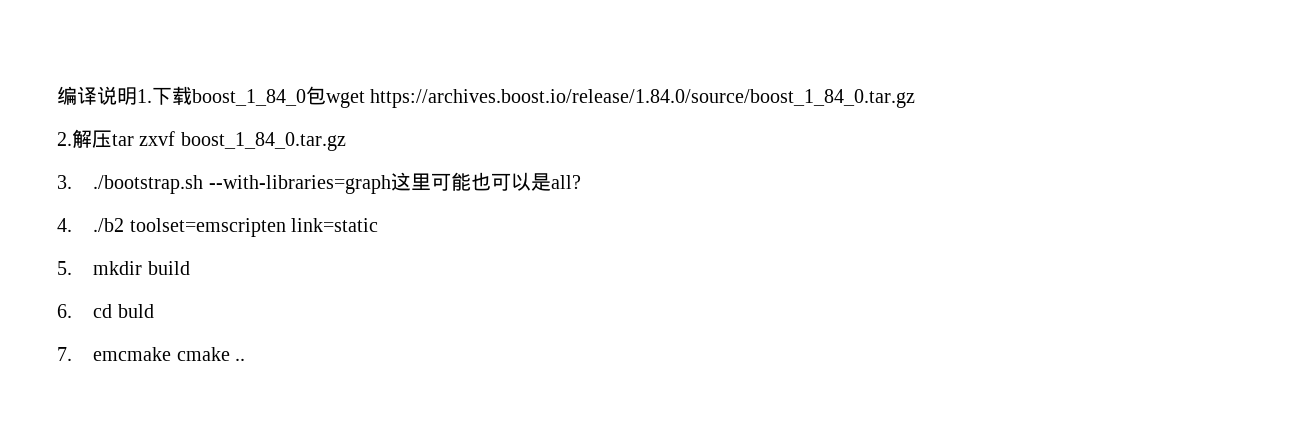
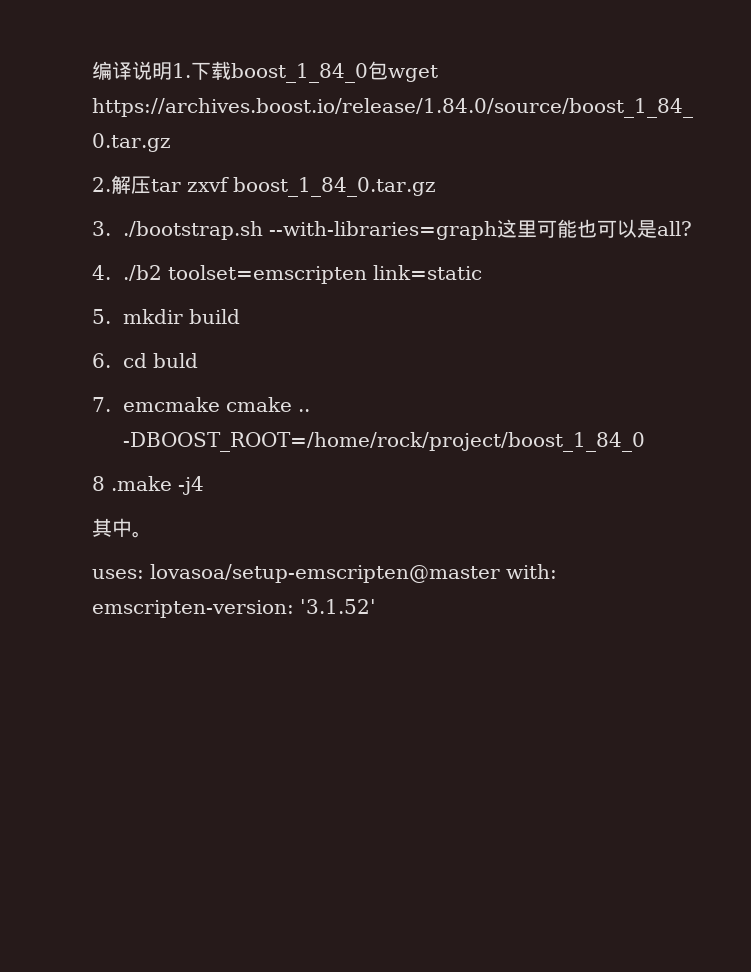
(245, 359) none -> [122,432,645,452] [92,476,204,495] [92,518,152,538] [92,564,557,583] [92,599,376,618] -DBOOST_ROOT=/home/rock/project/boost_1_84_0 // 8 .make -j4 // 其中。 // uses: lovasoa/setup-emscripten@master with: emscripten-version: '3.1.52'

